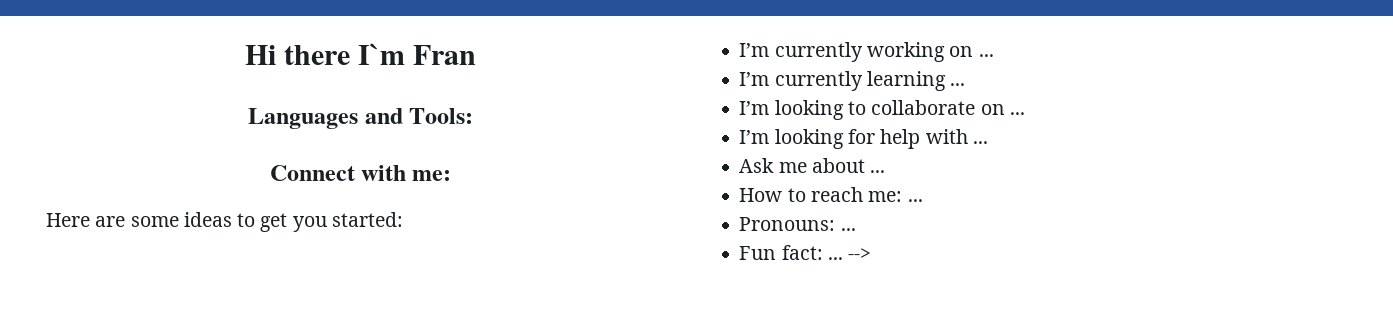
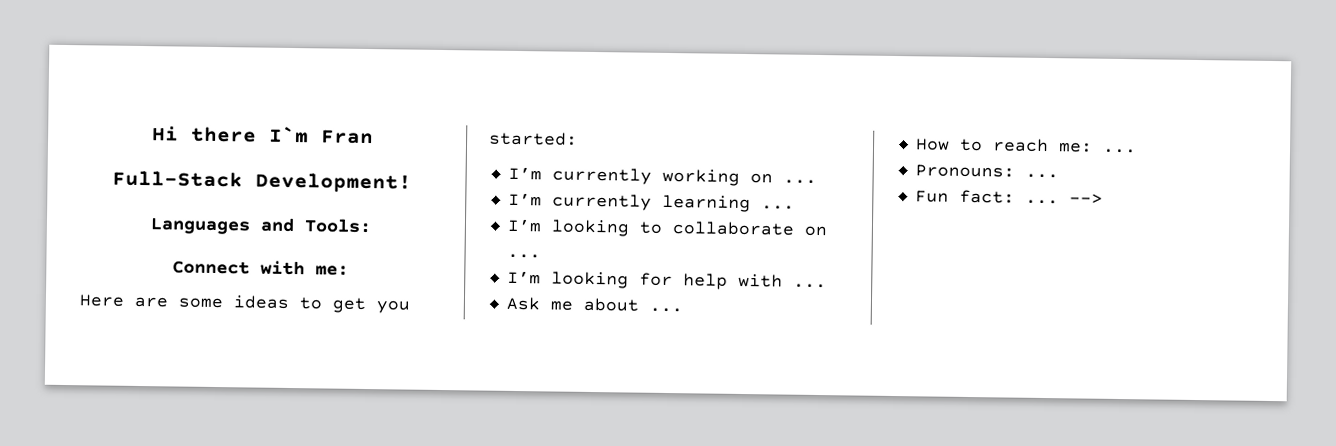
(477, 55) none -> [111,170,412,193] // Full-Stack Development!

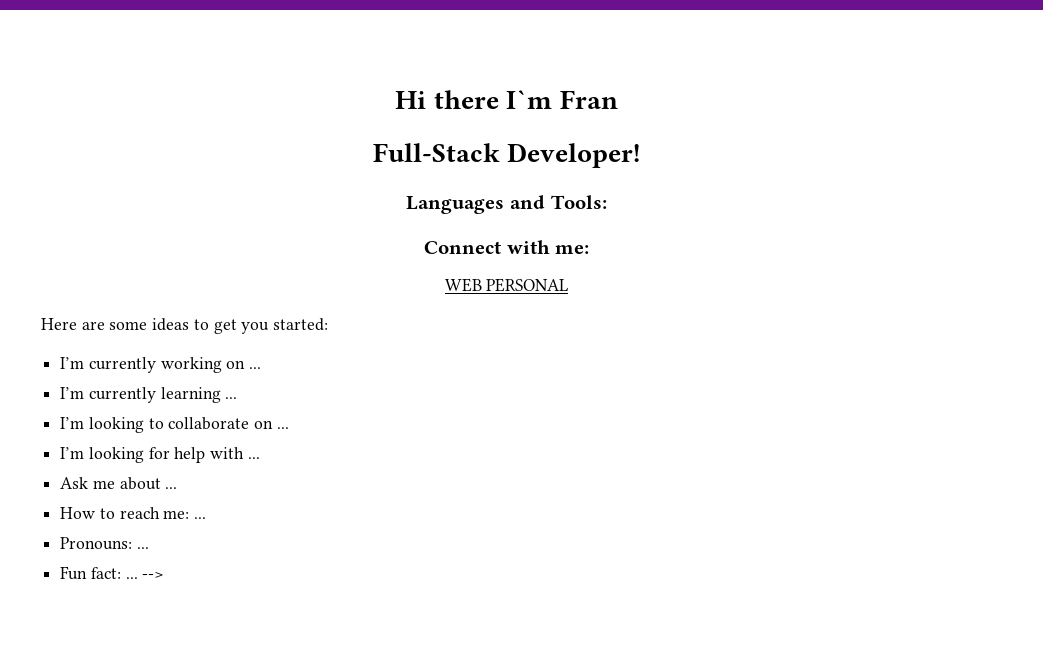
[254,172,412,193] Development! -> [507,143,641,168] Developer!
(349, 270) none -> [444,278,569,292] // WEB PERSONAL

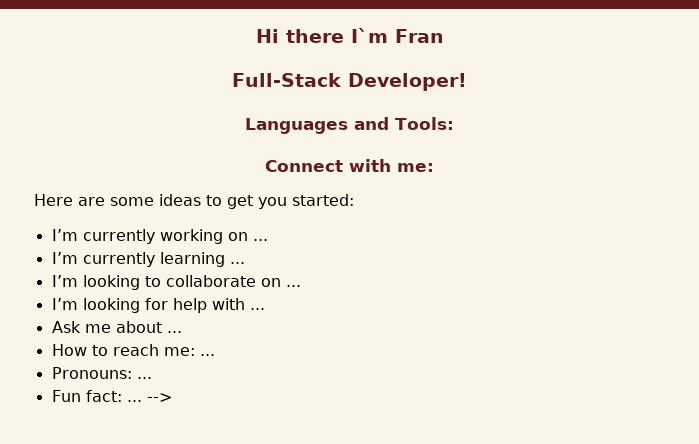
[444,278,569,292] // WEB PERSONAL -> (434, 167) none

